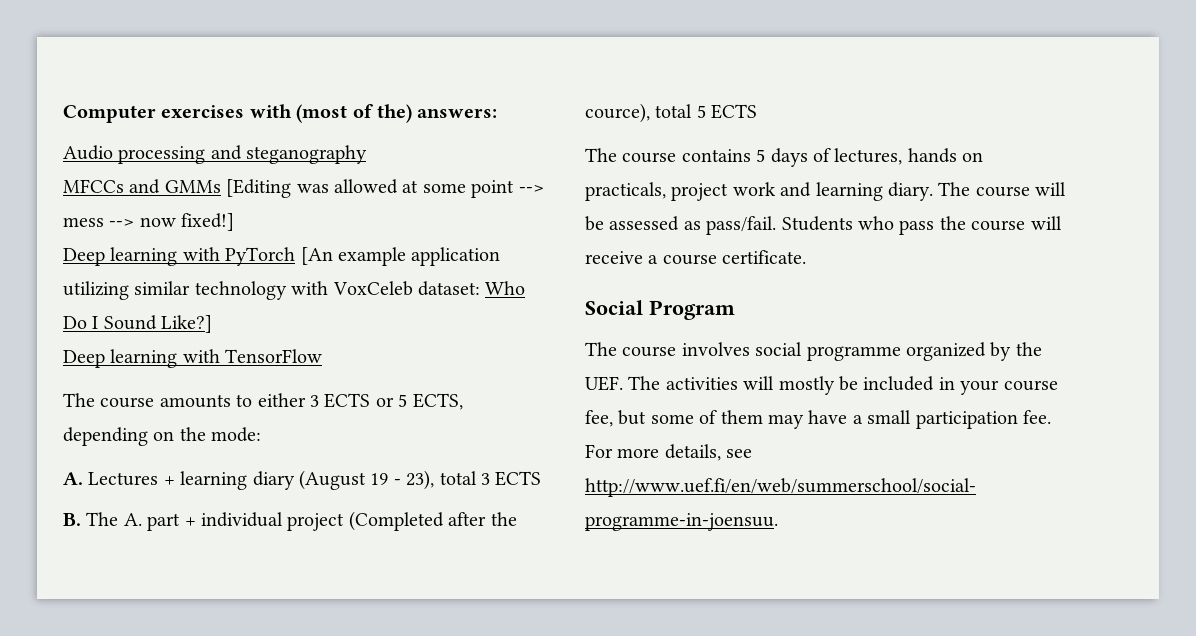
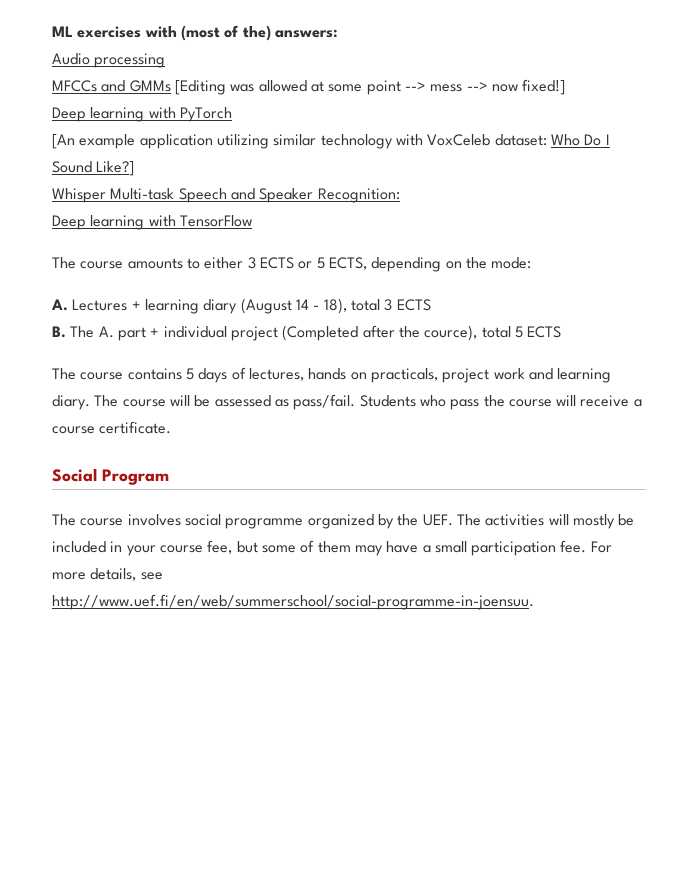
[63,105,156,123] Computer -> [52,26,73,37] ML
[210,145,368,164] and steganography -> (166, 60) none
(296, 256) none -> (232, 114) //
(213, 324) none -> [52,188,400,203] // Whisper Multi-task Speech and Speaker Recognition:
[370,470,435,490] 19 - 23), -> [295,298,347,314] 14 - 18),

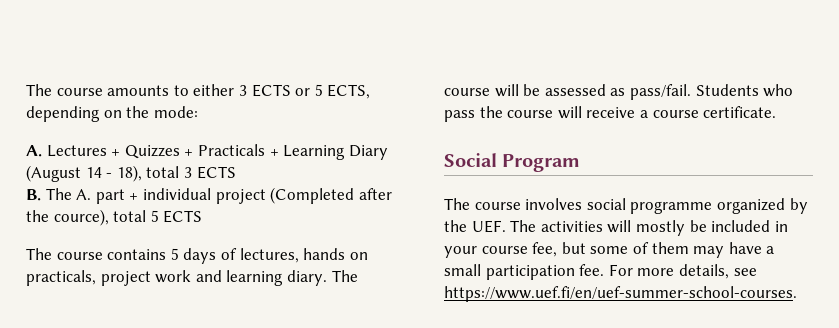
[52,25,338,41] [52,53,166,68] [52,79,566,95] [52,107,232,122] [52,134,610,149] [52,161,135,176] [52,188,400,203] [52,215,252,230] ML exercises with (most of the) answers: // Audio processing // MFCCs and GMMs [Editing was allowed at some point --> mess --> now fixed!] // Deep learning with PyTorch // [An example application utilizing similar technology with VoxCeleb dataset: Who Do I Sound Like?] // Whisper Multi-task Speech and Speaker Recognition: // Deep learning with TensorFlow // -> (26, 90) none
[144,299,238,314] learning diary -> [124,144,388,160] Quizzes + Practicals + Learning Diary
[52,594,534,610] http://www.uef.fi/en/web/summerschool/social-programme-in-joensuu. -> [444,286,797,302] https://www.uef.fi/en/uef-summer-school-courses.

